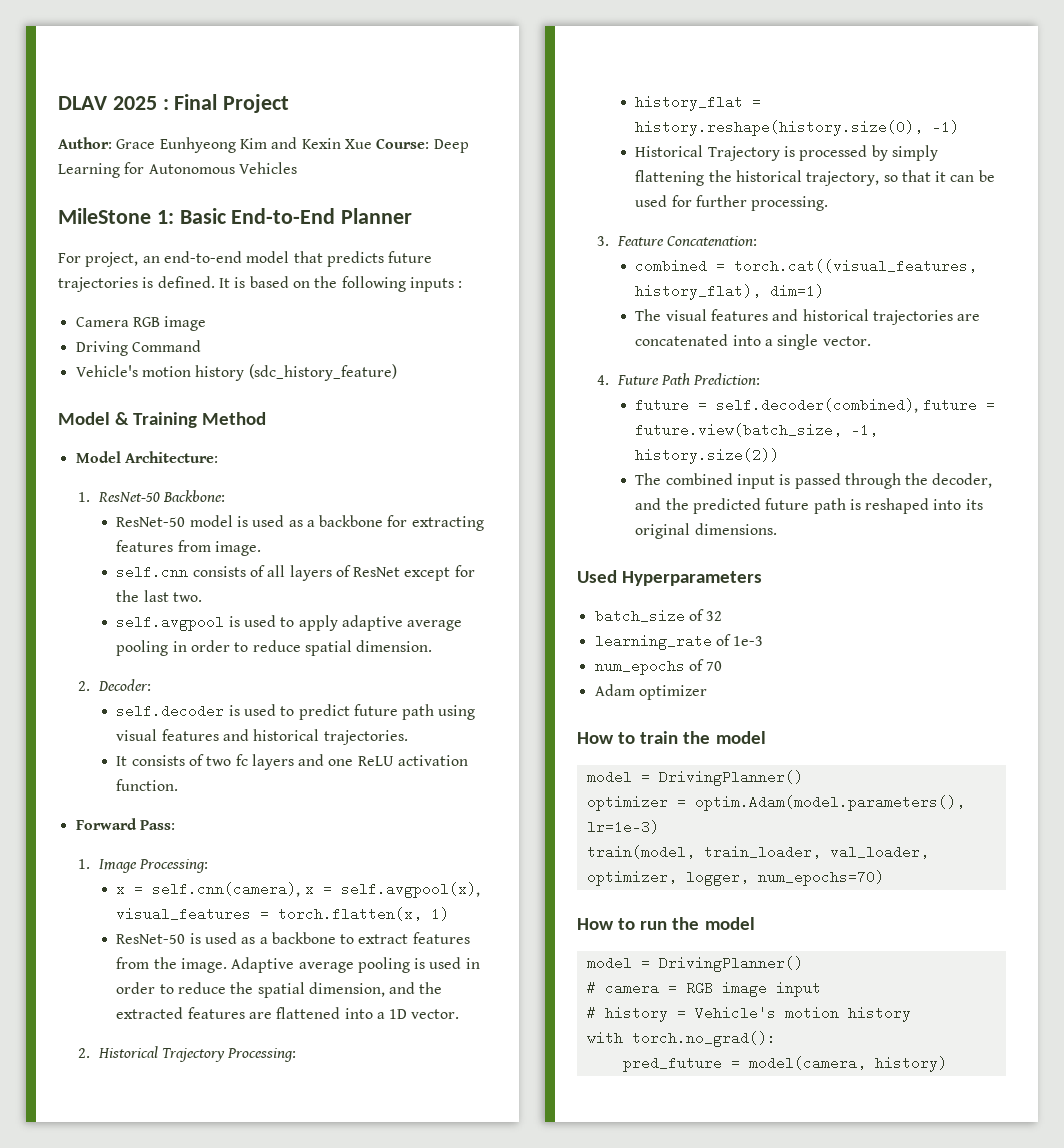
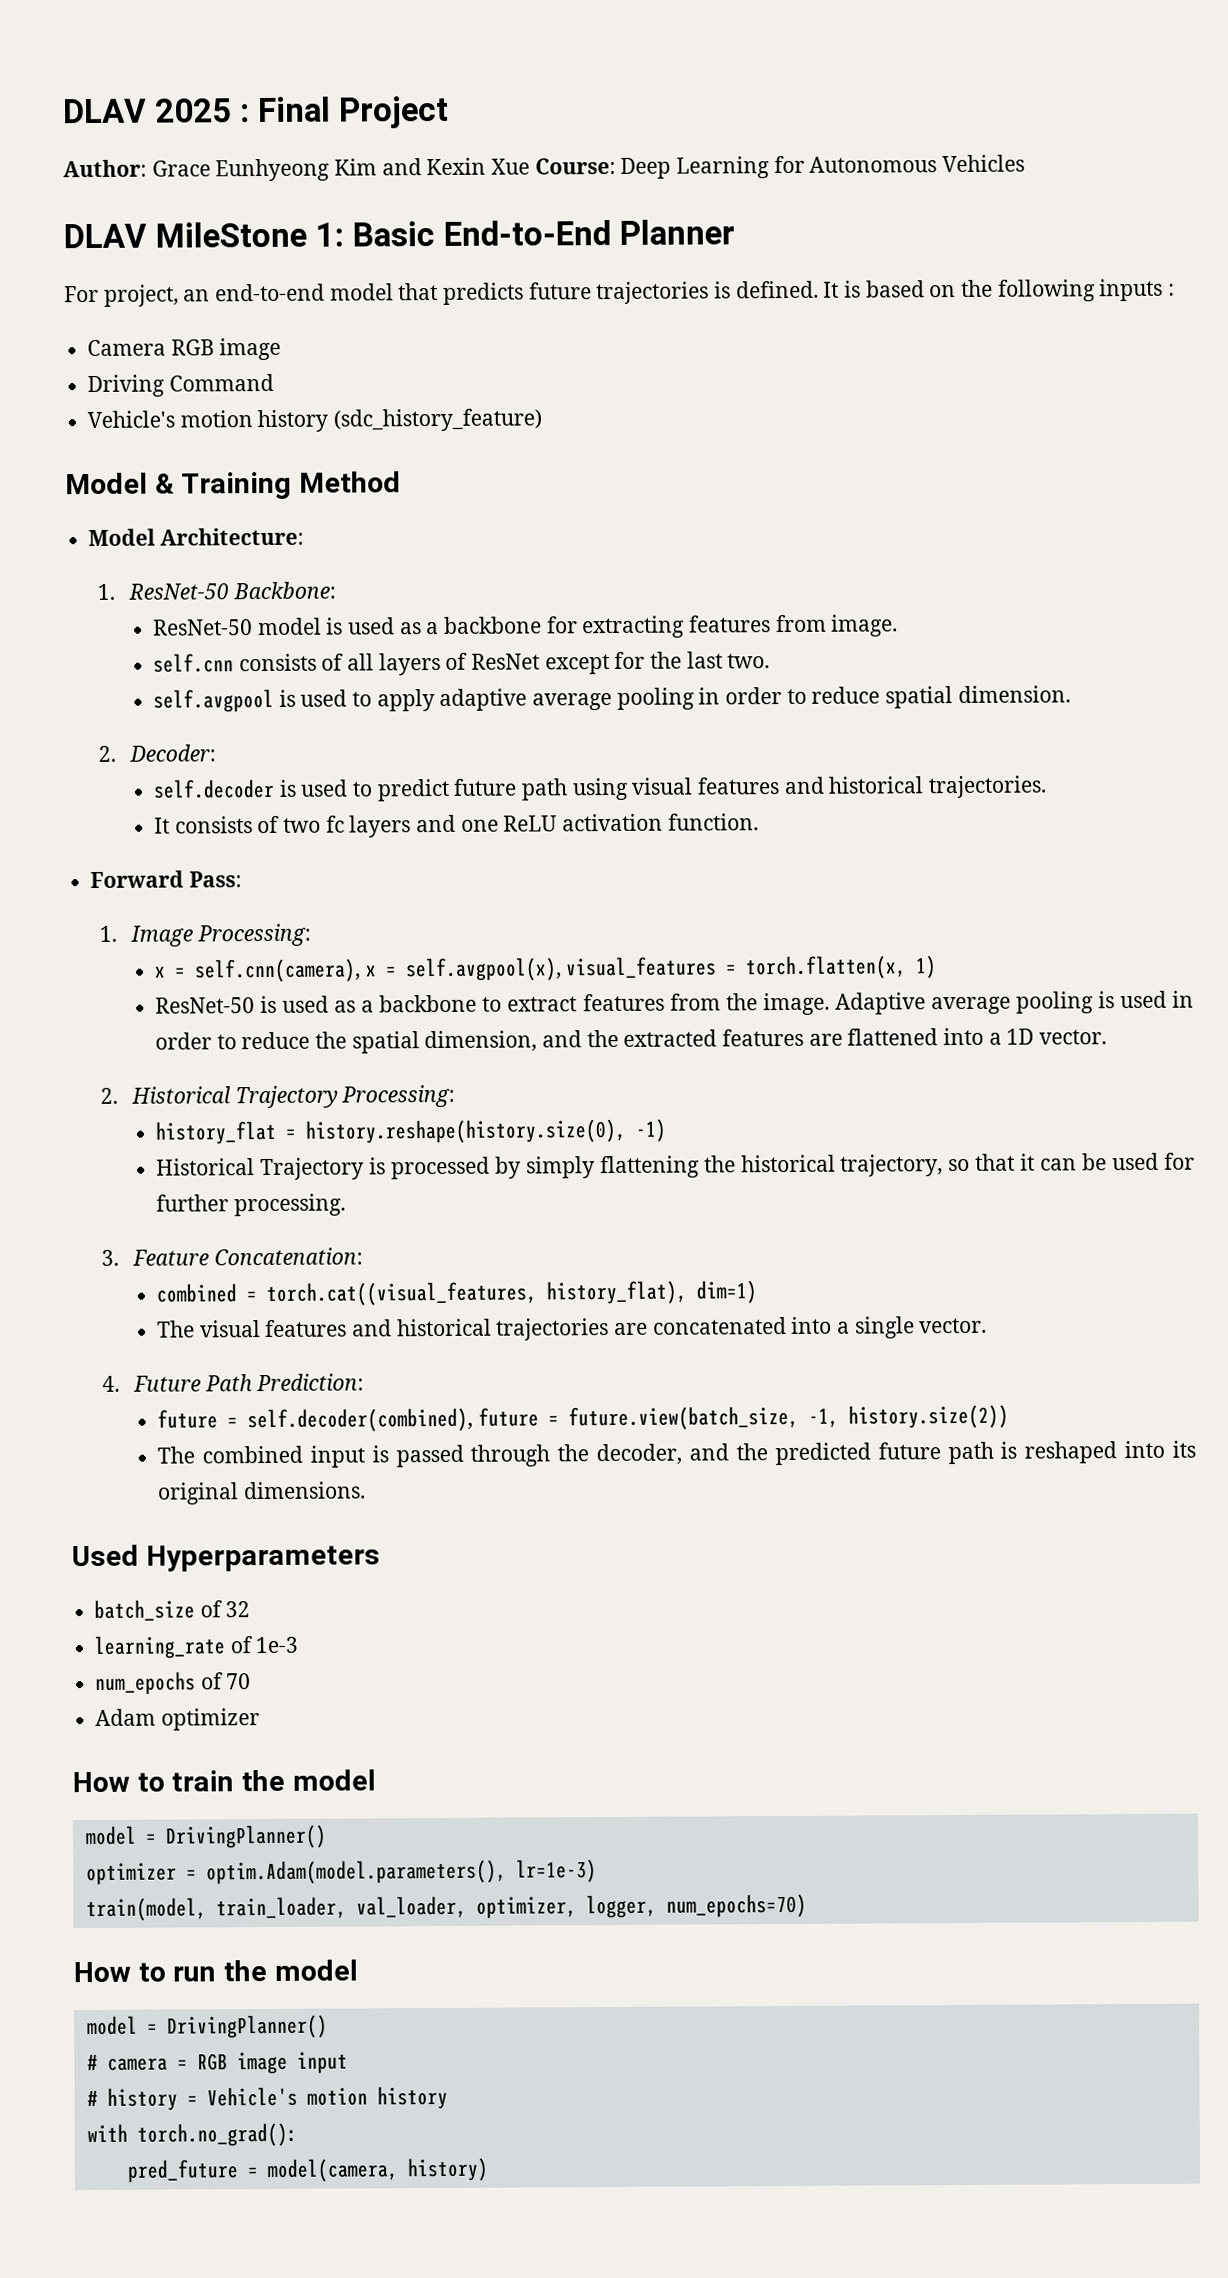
(297, 168) none -> [63,223,147,249] DLAV

